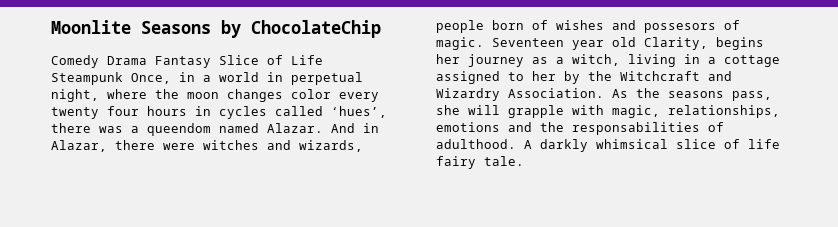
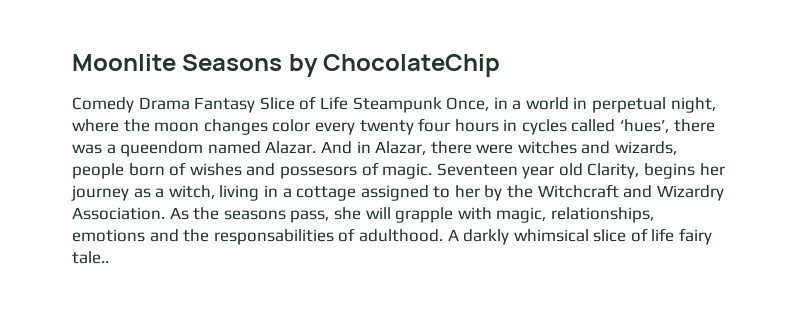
[484,156,524,166] tale. -> [72,251,109,264] tale..

